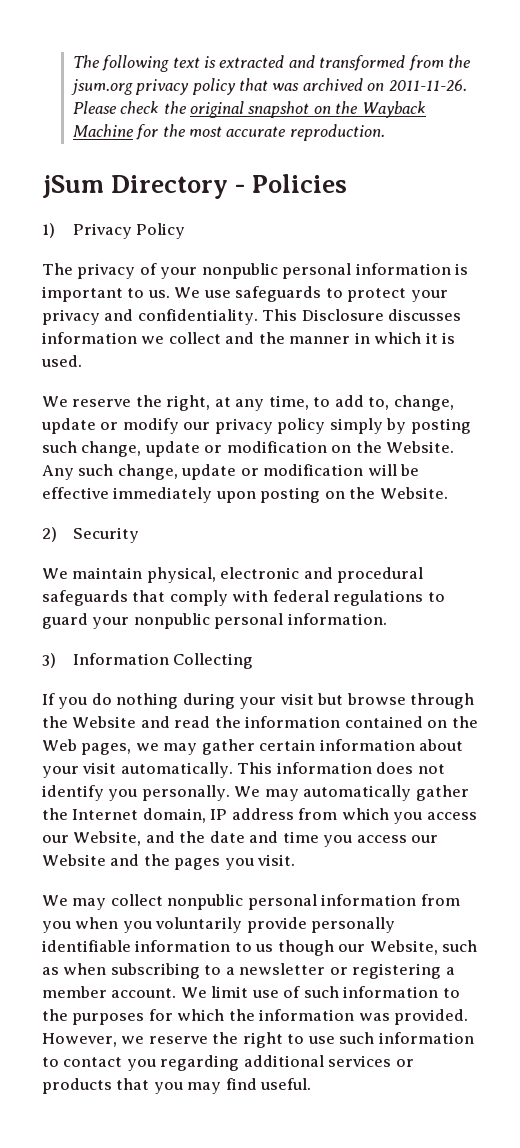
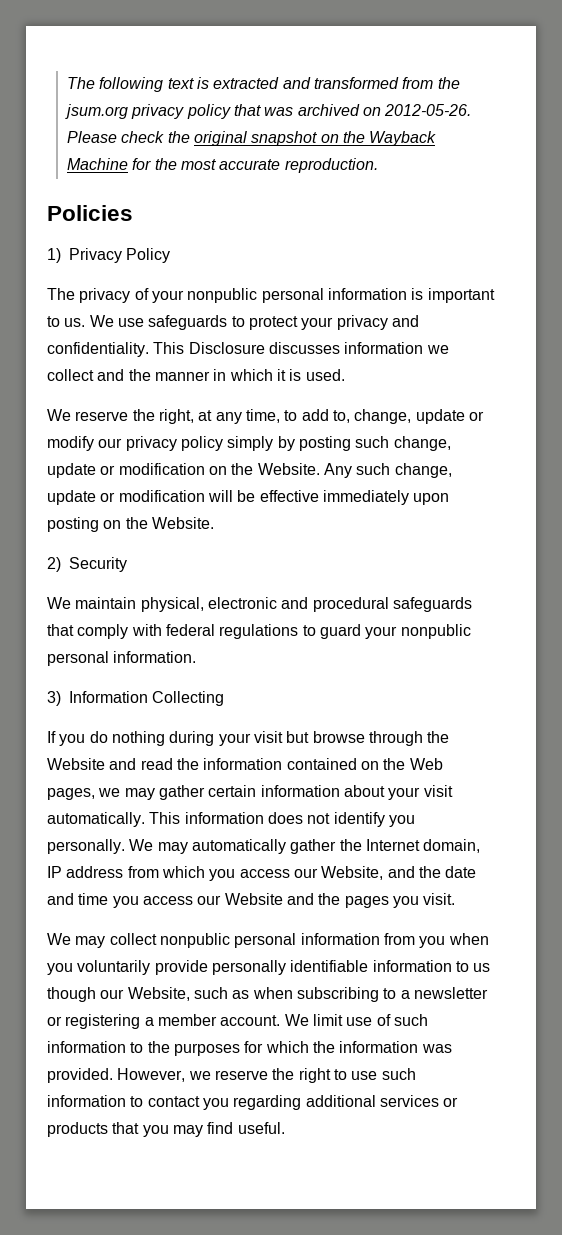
[388,79,467,91] 2011-11-26. -> [384,104,472,116] 2012-05-26.
[42,175,246,199] jSum Directory - -> (378, 165) none

